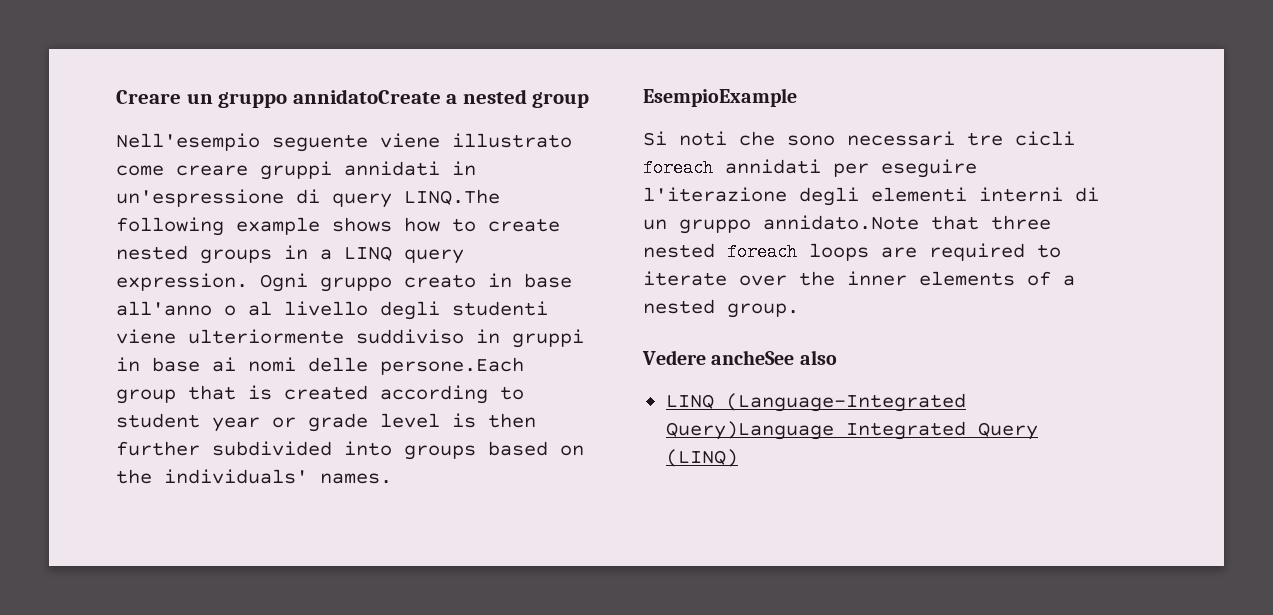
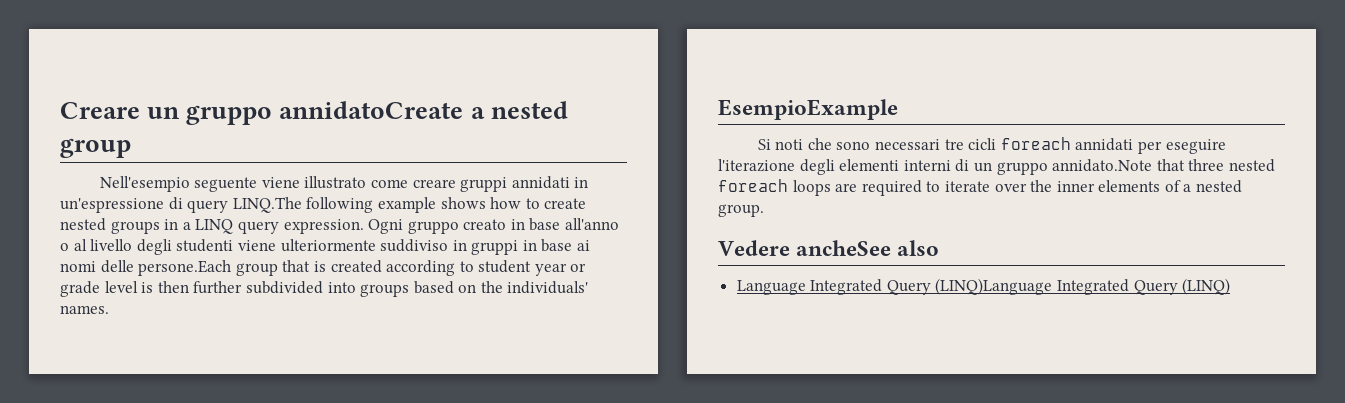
[665,393,966,412] [665,421,834,440] LINQ (Language-Integrated Query)Language -> [736,278,1053,295] Language Integrated Query (LINQ)Language

